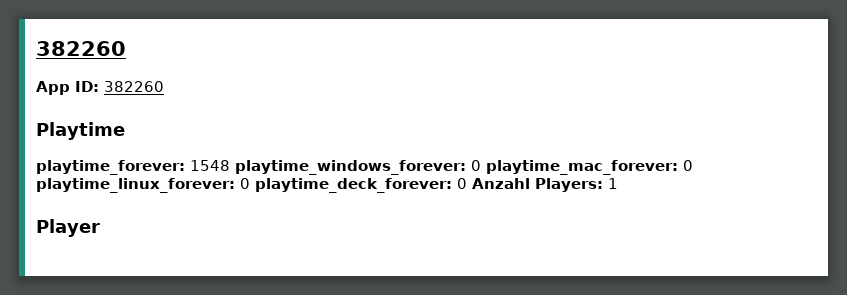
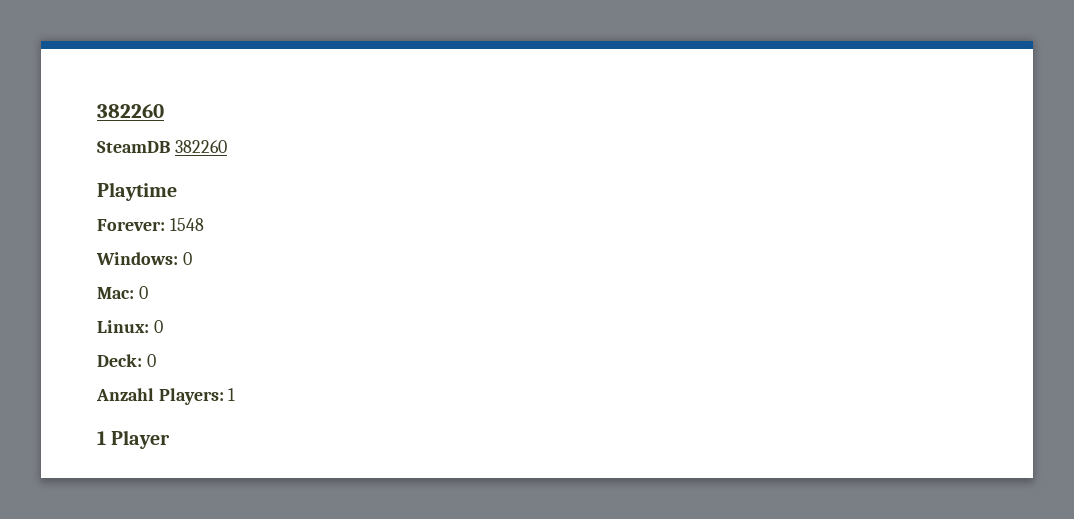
[36,41,126,56] [36,81,99,95] 382260 // App ID: -> [97,104,164,118] [97,141,170,153] 382260 // SteamDB
[36,160,185,175] playtime_forever: -> [97,219,165,231] Forever:
[235,160,693,175] [36,178,467,193] playtime_windows_forever: 0 playtime_mac_forever: 0 playtime_linux_forever: 0 playtime_deck_forever: 0 -> [96,252,192,265] [97,286,148,299] [97,320,163,333] [97,354,156,367] // Windows: 0 // Mac: 0 // Linux: 0 // Deck: 0 //
(618, 183) none -> [97,431,106,445] 1

